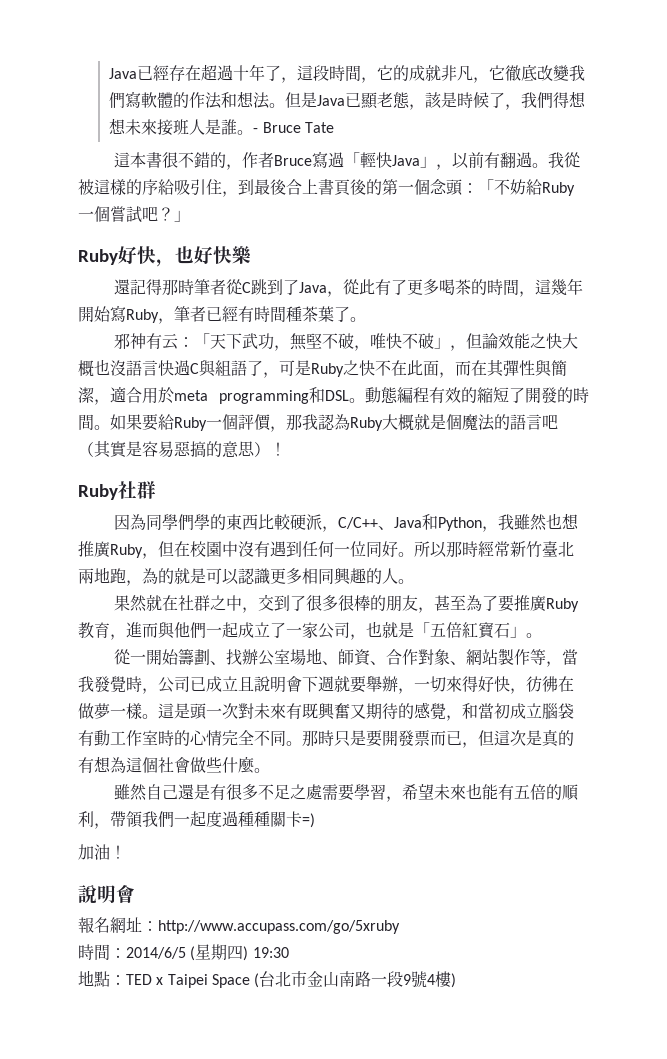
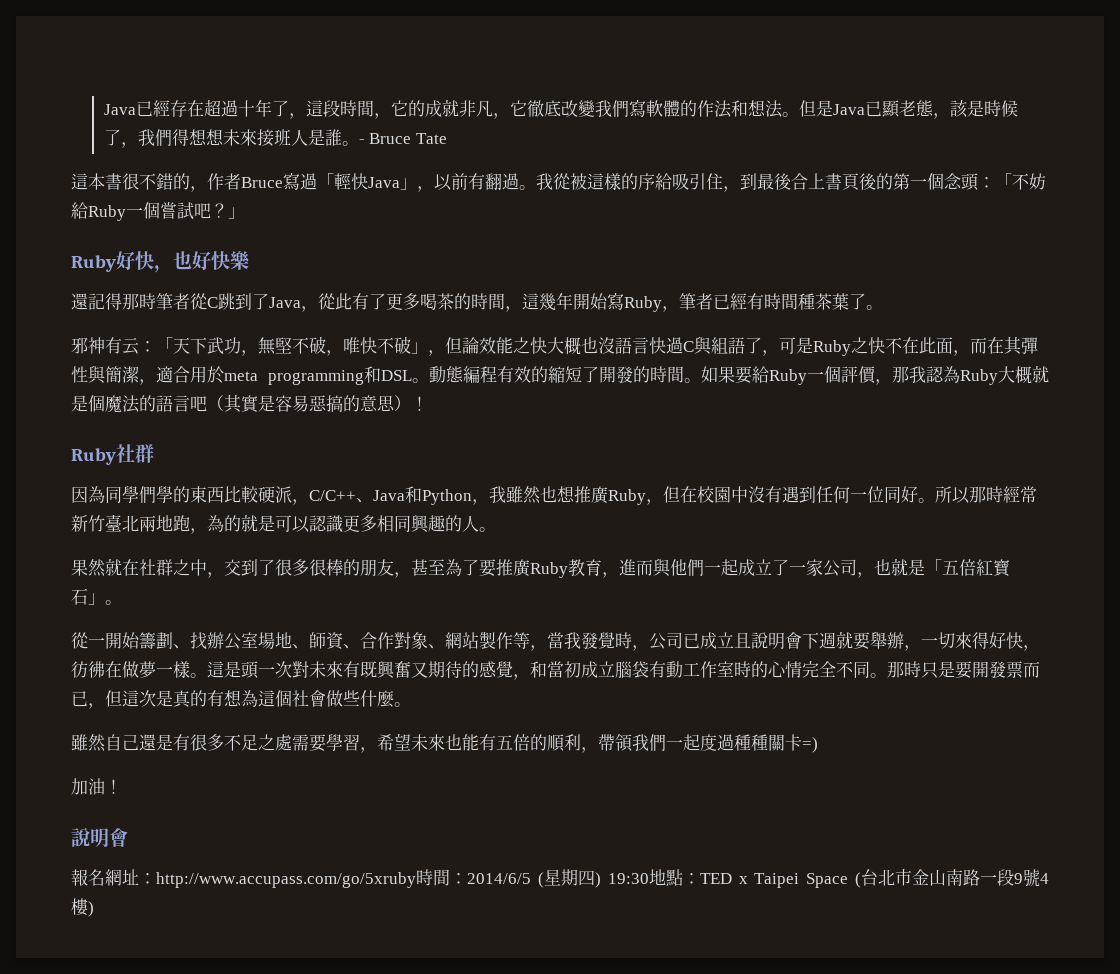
(400, 927) // -> (416, 880) none
(289, 952) // -> (649, 878) none

